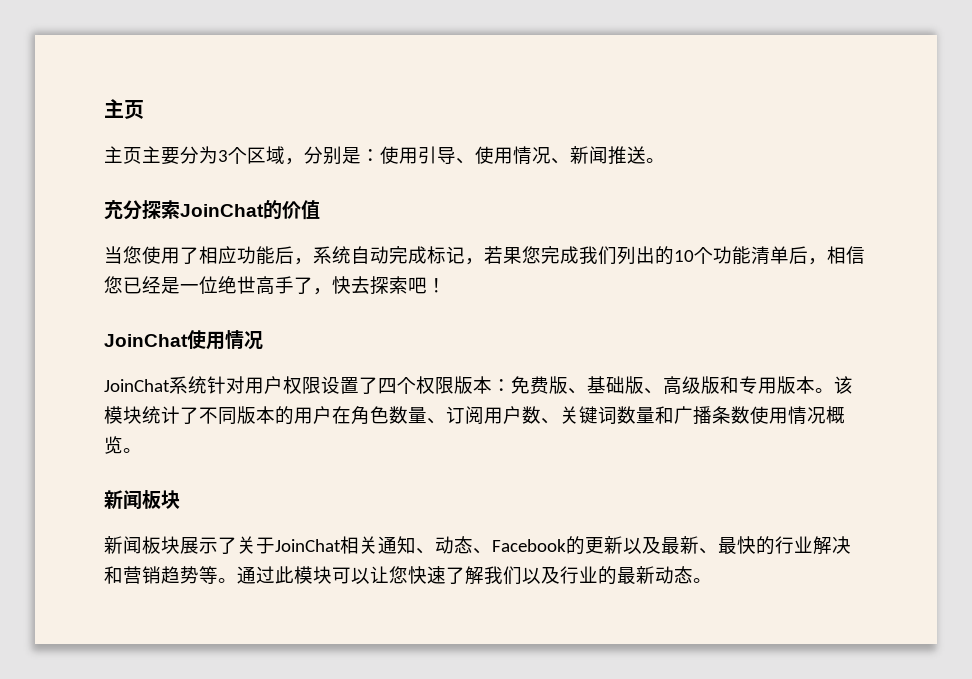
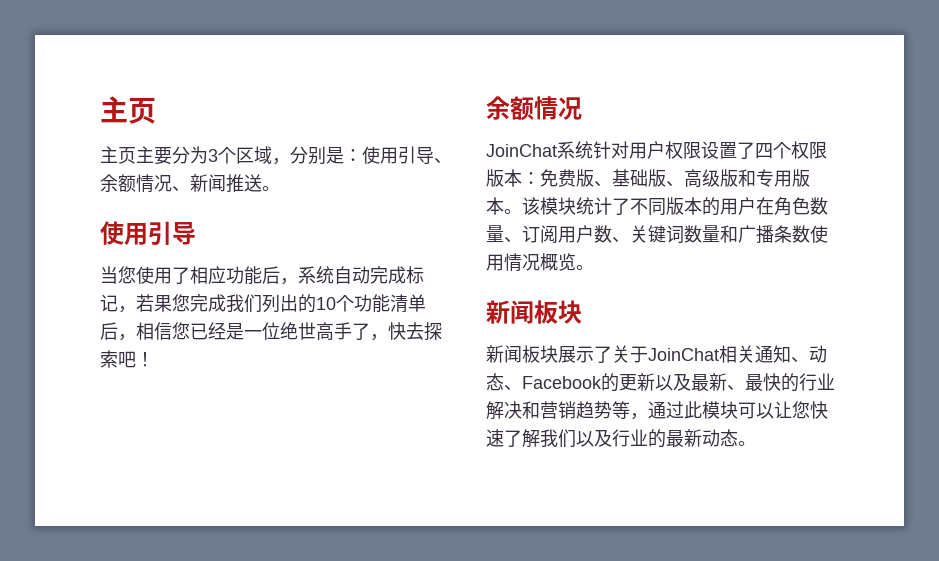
[475,146,513,164] 使用 -> [100,174,136,193] 余额
[104,200,320,220] 充分探索JoinChat的价值 -> [100,221,196,245] 使用引导
[104,330,225,350] JoinChat使用 -> [486,96,534,121] 余额
[218,578,237,583] 。 -> [630,413,648,420] ，

